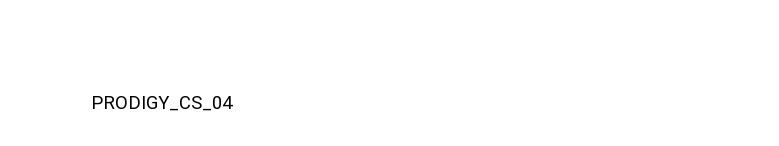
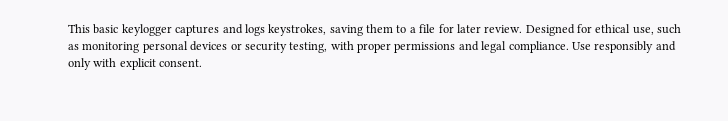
[91,96,233,111] PRODIGY_CS_04 -> [68,24,682,36] [68,41,676,53] [68,58,203,70] This basic keylogger captures and logs keystrokes, saving them to a file for later review. Designed for ethical use, such as monitoring personal devices or security testing, with proper permissions and legal compliance. Use responsibly and only with explicit consent.

